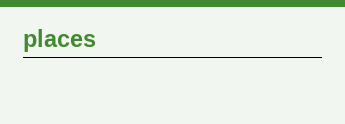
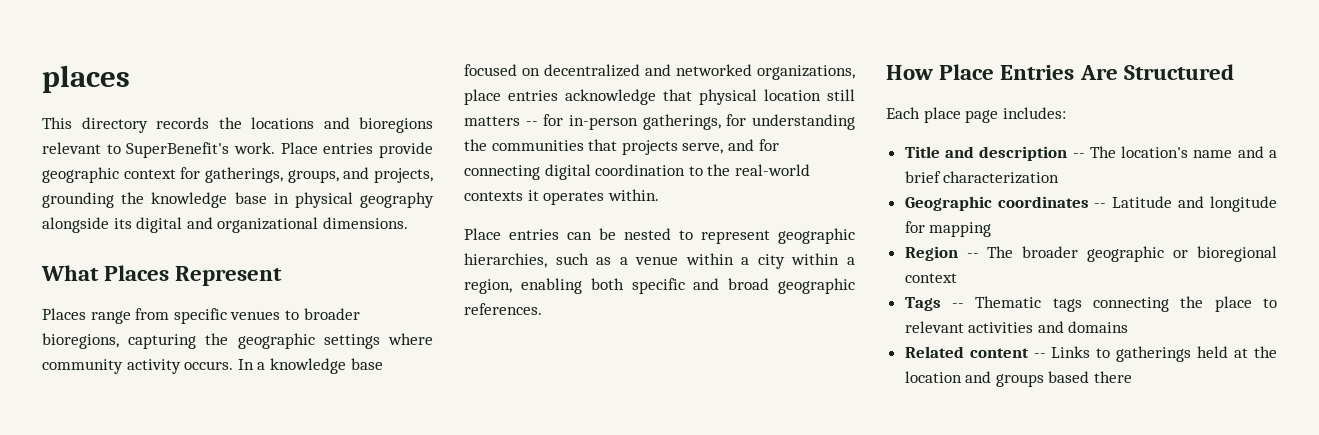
(96, 40) none -> [42,117,433,133] [42,142,433,158] [42,167,433,183] [42,192,434,208] [42,217,408,233] [41,265,283,286] [42,308,360,324] [42,333,433,349] [42,358,383,374] [464,64,855,80] [464,89,855,105] [464,114,855,130] [464,139,779,155] [464,164,810,180] [464,189,659,205] [464,228,855,244] [464,253,855,269] [464,278,855,294] [464,303,542,315] [886,64,1234,80] [886,107,1066,123] [904,146,1277,161] [904,171,1060,184] [904,196,1277,212] [904,221,992,237] [904,246,1277,262] [904,273,957,283] [904,296,1277,312] [904,321,1129,333] [904,346,1277,362] [904,371,1133,387] // This directory records the locations and bioregions relevant to SuperBenefit's work. Place entries provide geographic context for gatherings, groups, and projects, grounding the knowledge base in physical geography alongside its digital and organizational dimensions. // What Places Represent // Places range from specific venues to broader bioregions, capturing the geographic settings where community activity occurs. In a knowledge base focused on decentralized and networked organizations, place entries acknowledge that physical location still matters -- for in-person gatherings, for understanding the communities that projects serve, and for connecting digital coordination to the real-world contexts it operates within. // Place entries can be nested to represent geographic hierarchies, such as a venue within a city within a region, enabling both specific and broad geographic references. // How Place Entries Are Structured // Each place page includes: // Title and description -- The location's name and a brief characterization // Geographic coordinates -- Latitude and longitude for mapping // Region -- The broader geographic or bioregional context // Tags -- Thematic tags connecting the place to relevant activities and domains // Related content -- Links to gatherings held at the location and groups based there

